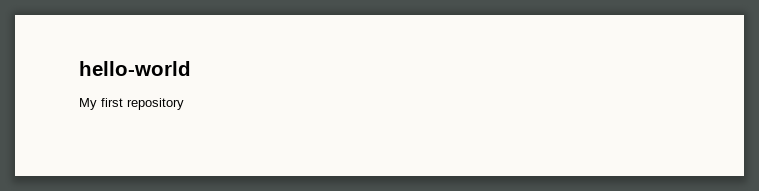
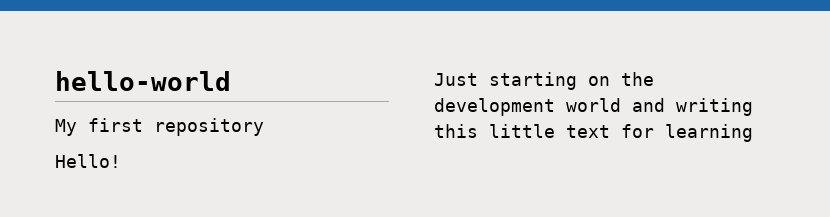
(184, 104) none -> [55,154,121,168] [434,72,654,90] [434,98,753,116] [434,124,753,142] // Hello! // Just starting on the development world and writing this little text for learning

